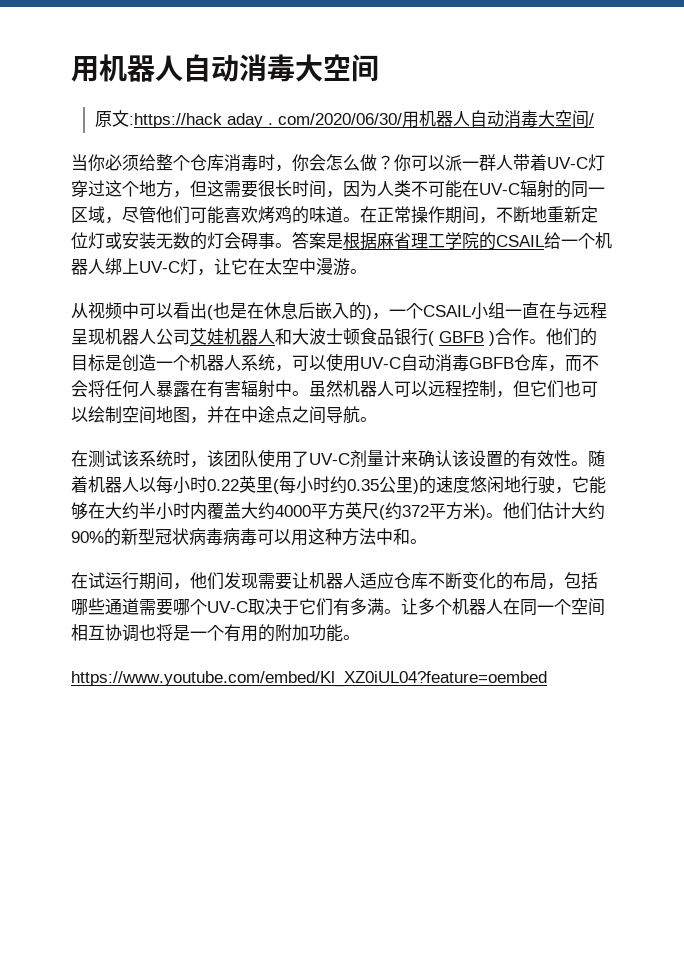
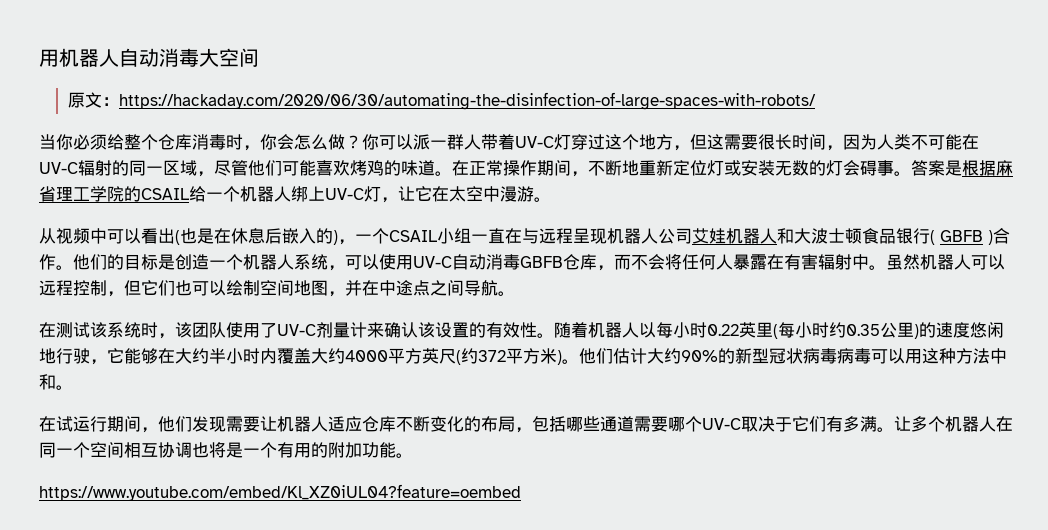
[128,110,594,128] :https://hack aday . com/2020/06/30/用机器人自动消毒大空间/ -> [101,92,816,110] ：https://hackaday.com/2020/06/30/automating-the-disinfection-of-large-spaces-with-robots/

